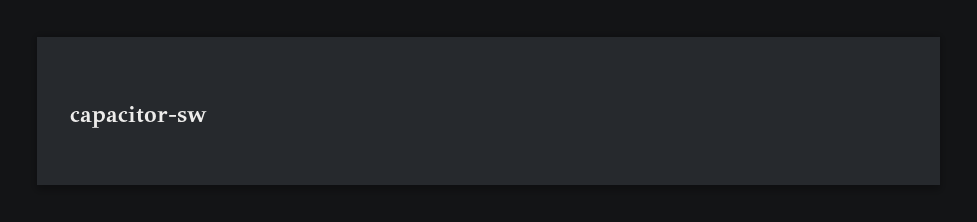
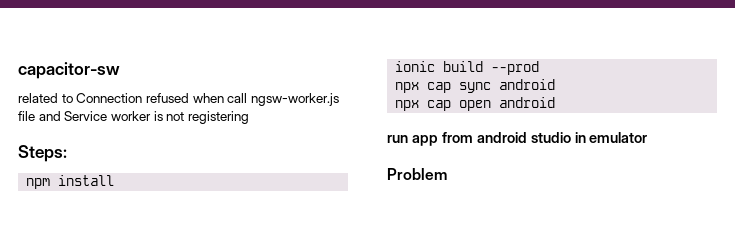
(207, 117) none -> [18,93,339,106] [18,111,249,124] [18,145,67,162] [26,175,115,189] [395,61,540,75] [395,79,556,93] [395,97,556,111] [387,132,648,146] [387,168,447,180] // related to Connection refused when call ngsw-worker.js file and Service worker is not registering // Steps: // npm install // ionic build --prod // npx cap sync android // npx cap open android // run app from android studio in emulator // Problem

